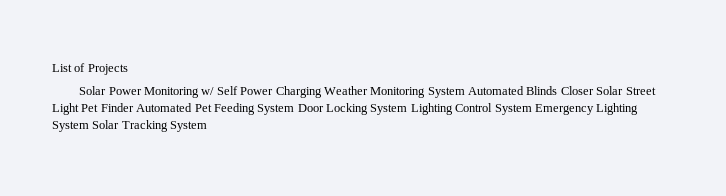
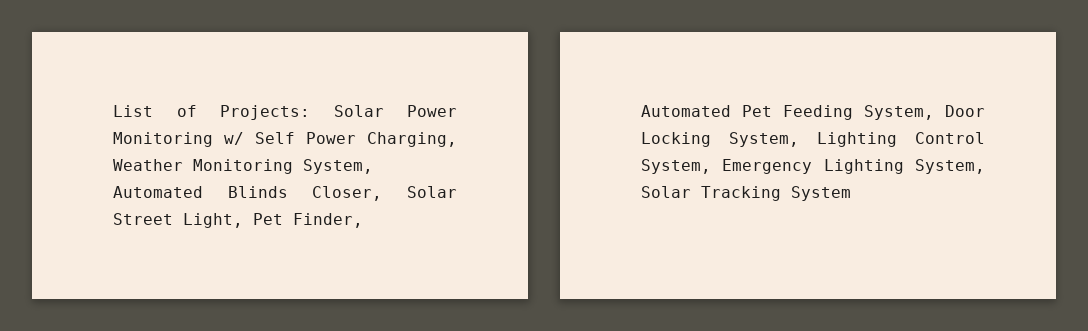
[87,64,128,75] Projects // -> [220,105,310,120] Projects:
[275,86,322,98] Charging -> [367,132,457,147] Charging,
[427,87,465,98] System -> [303,159,373,174] System,
[560,86,594,95] Closer -> [312,186,383,201] Closer,
[52,103,134,115] Light Pet Finder -> [183,213,363,228] Light, Pet Finder,
[257,104,295,115] System -> [864,105,934,120] System,
[370,104,408,115] System -> [729,132,799,147] System,
[494,104,532,115] System -> [641,159,711,174] System,
[52,121,89,132] System -> [915,159,985,174] System,

